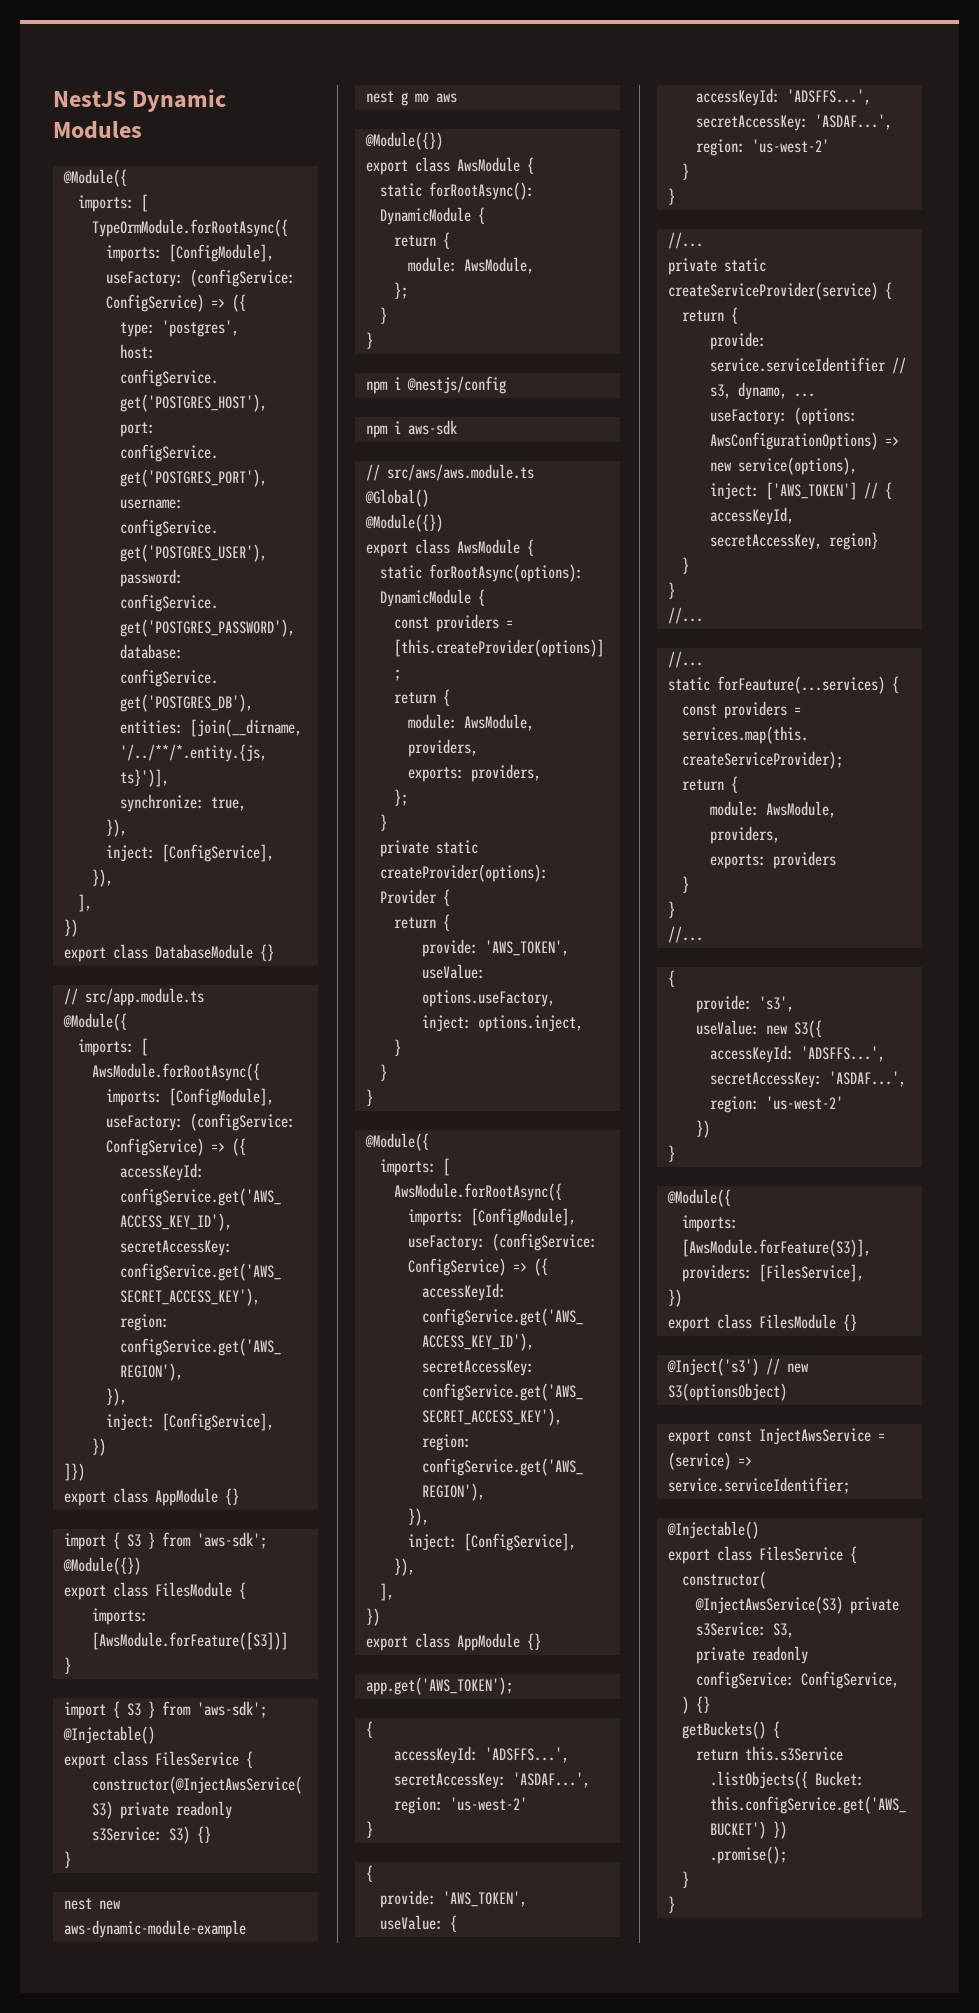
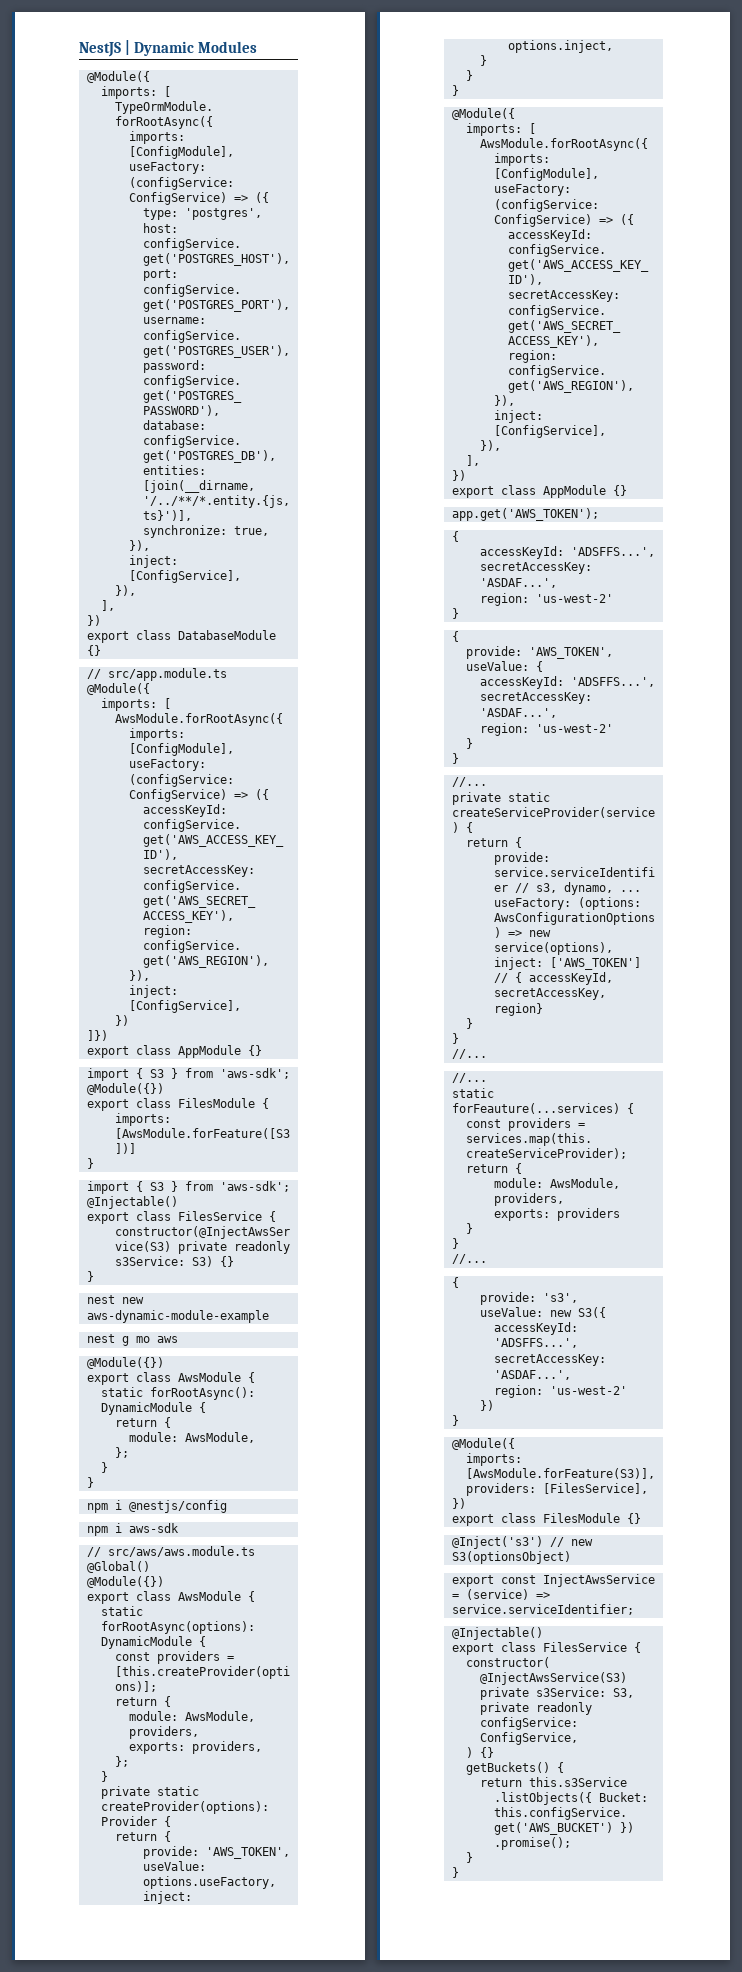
(126, 99) none -> [125,40,131,55] |

